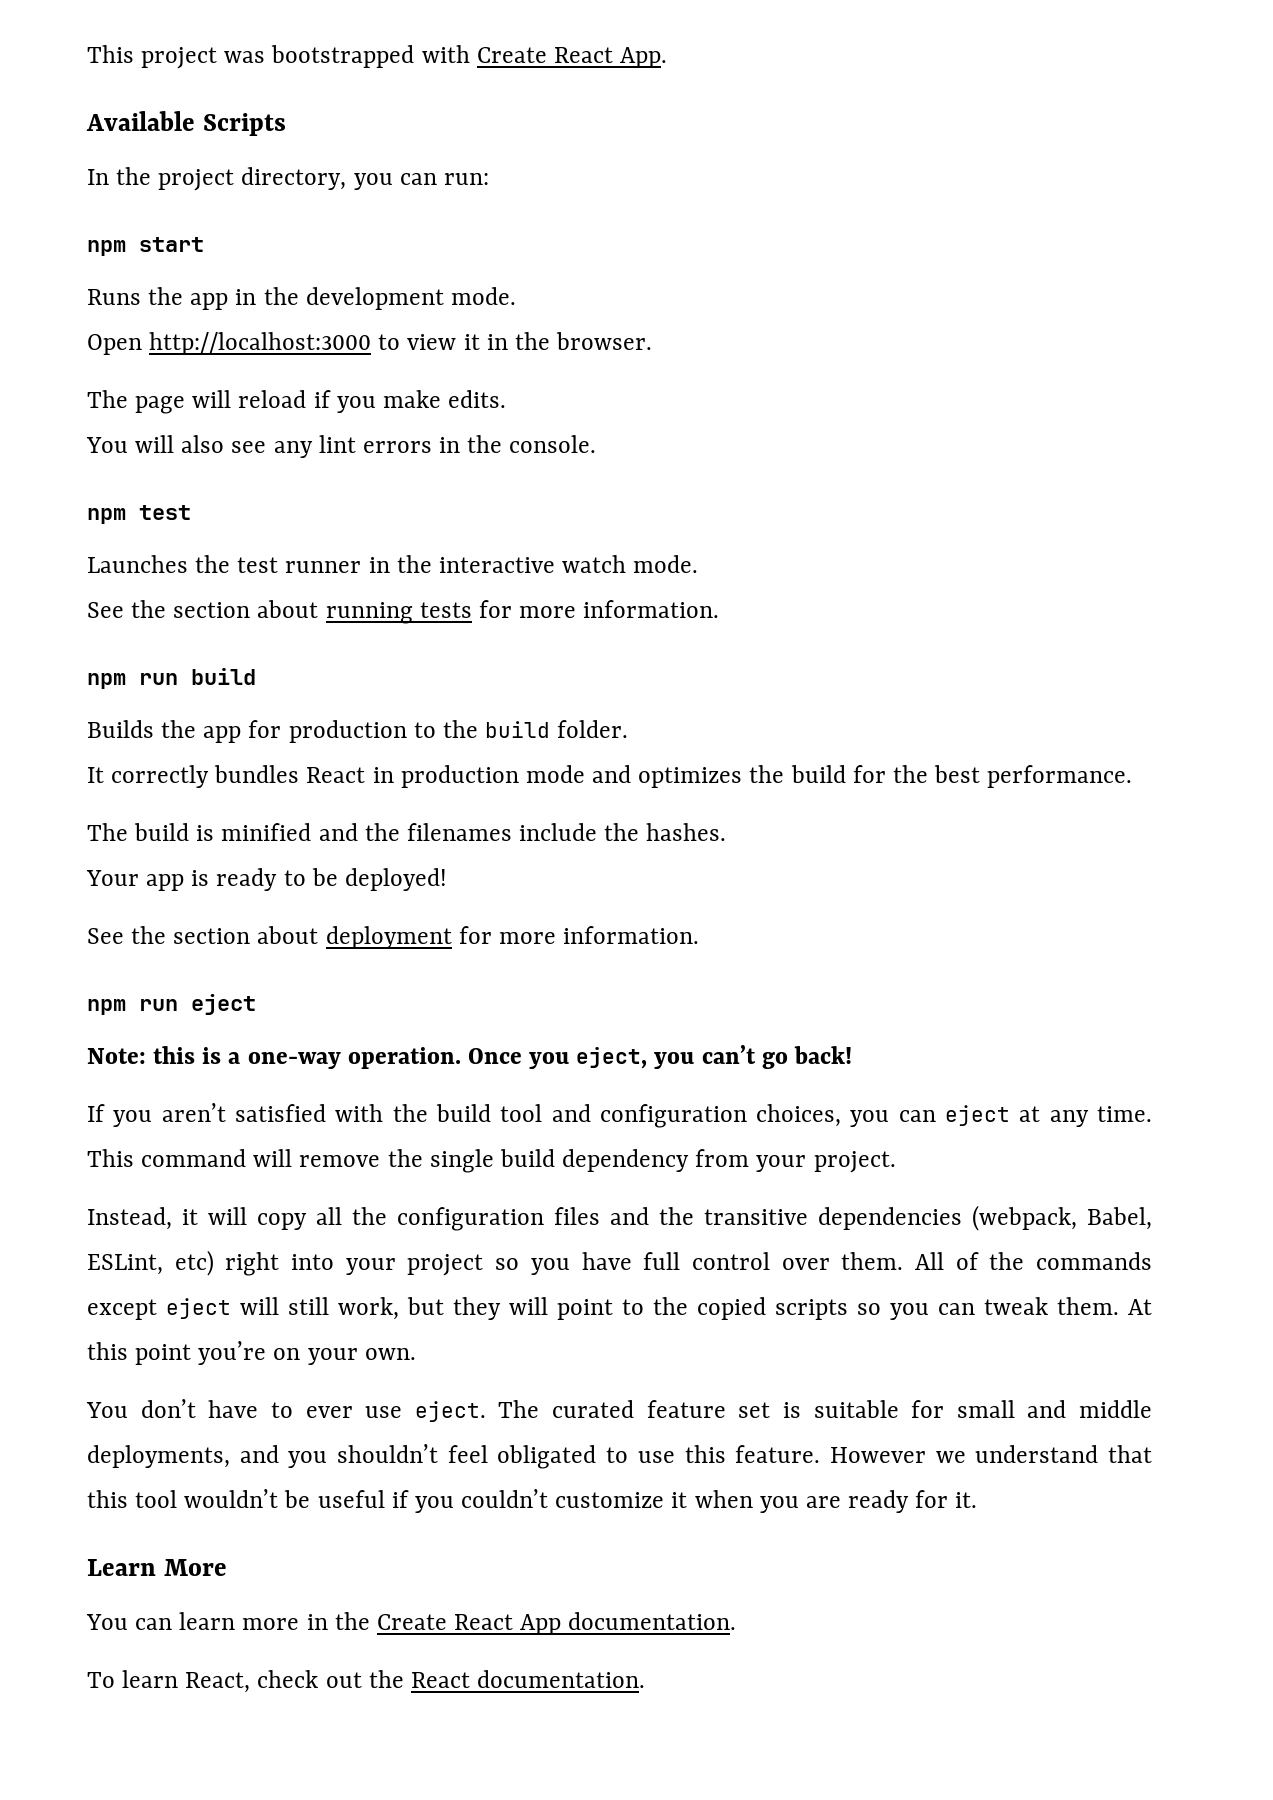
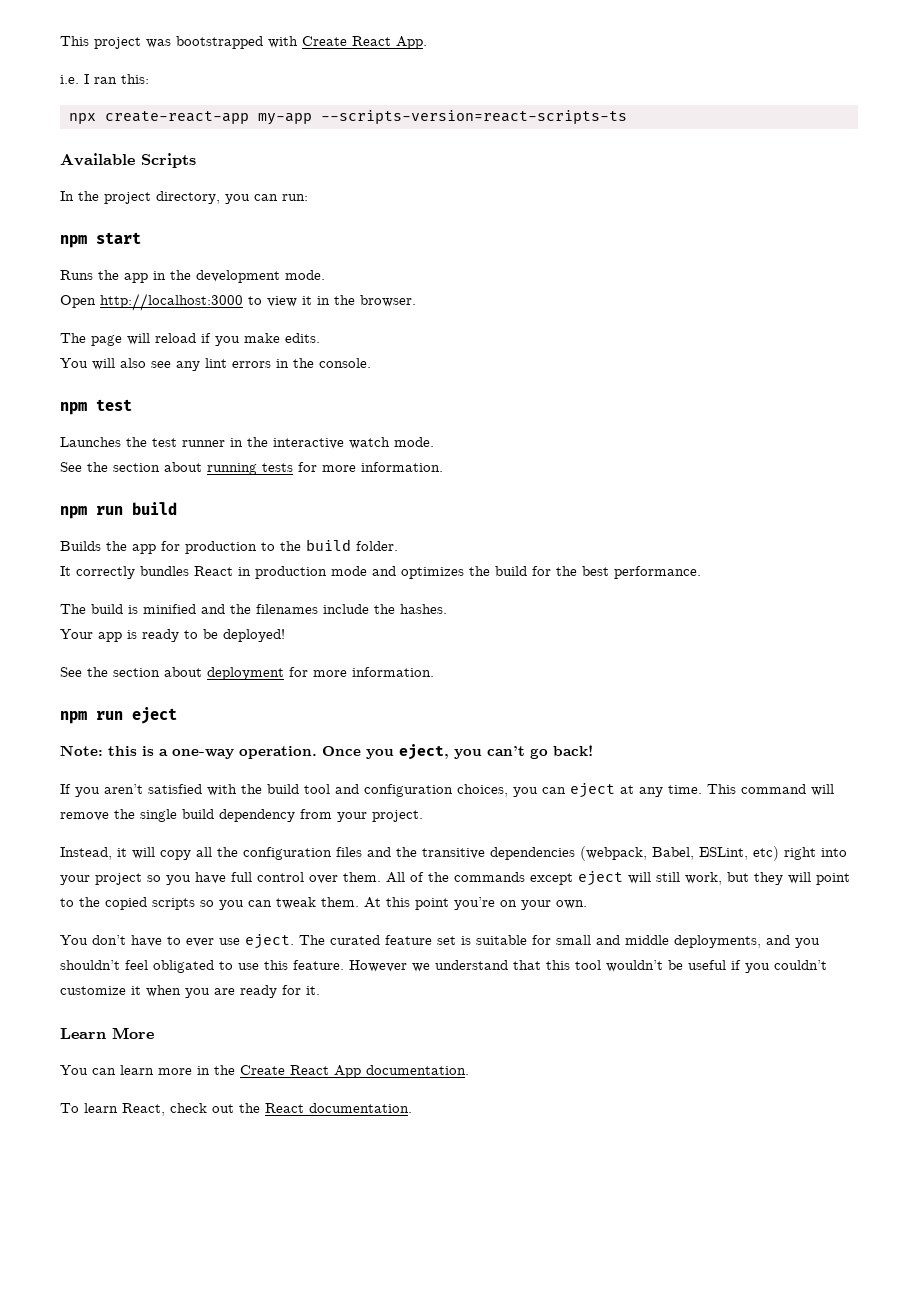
(668, 57) none -> [60,74,149,84] [68,110,627,125] // i.e. I ran this: // npx create-react-app my-app --scripts-version=react-scripts-ts

